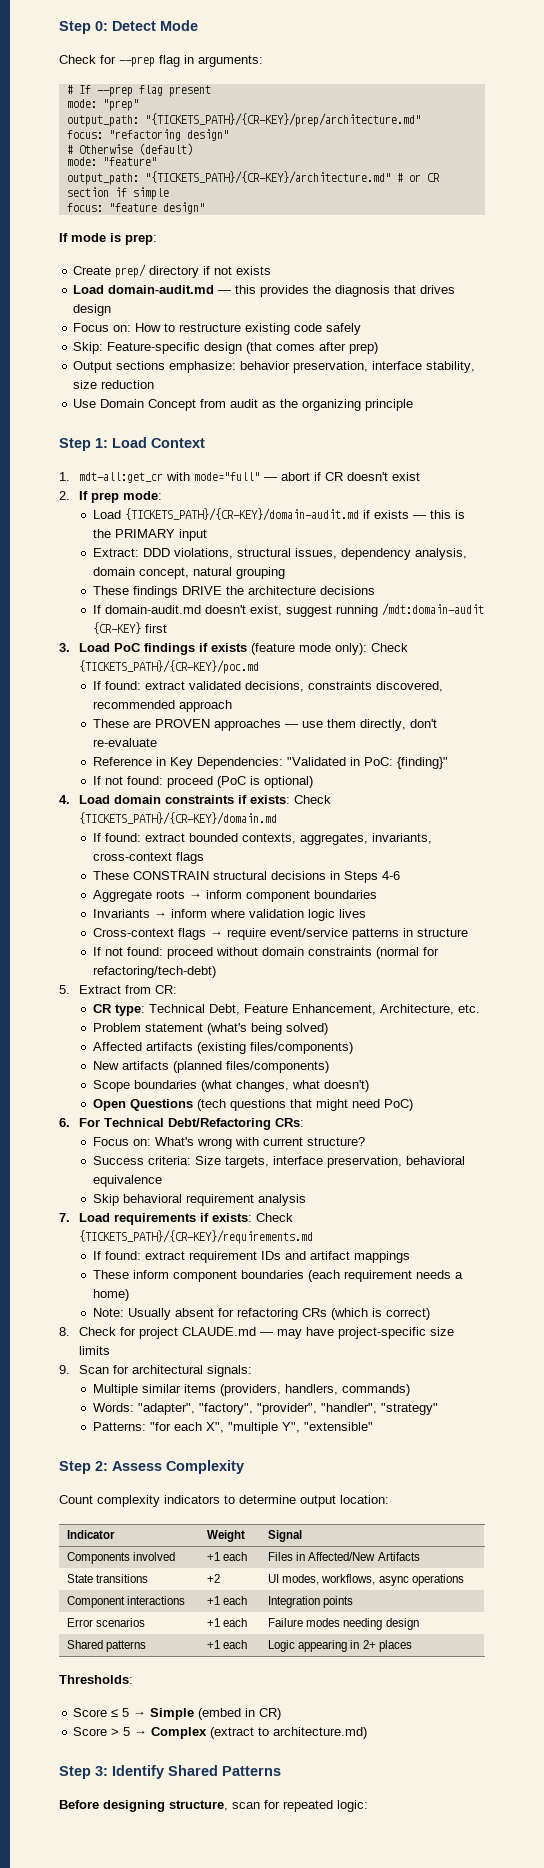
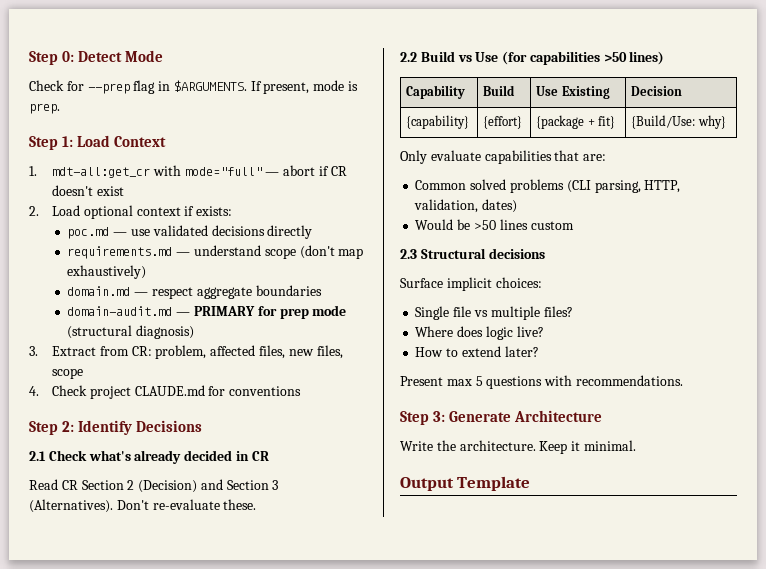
[198,55,263,67] [66,85,211,97] [66,99,139,111] [66,113,421,127] [66,129,229,141] [66,143,193,155] [66,157,157,166] [66,171,440,185] [66,187,169,200] [66,202,205,214] [59,233,157,245] [73,264,272,278] [73,285,456,297] [73,304,112,316] [73,323,362,335] [73,342,379,354] [73,361,476,373] [73,380,155,389] [73,399,414,411] arguments: // # If --prep flag present // mode: "prep" // output_path: "{TICKETS_PATH}/{CR-KEY}/prep/architecture.md" // focus: "refactoring design" // # Otherwise (default) // mode: "feature" // output_path: "{TICKETS_PATH}/{CR-KEY}/architecture.md" # or CR section if simple // focus: "feature design" // If mode is prep: // Create prep/ directory if not exists // Load domain-audit.md — this provides the diagnosis that drives design // Focus on: How to restructure existing code safely // Skip: Feature-specific design (that comes after prep) // Output sections emphasize: behavior preservation, interface stability, size reduction // Use Domain Concept from audit as the organizing principle -> [173,80,359,94] [29,103,60,114] $ARGUMENTS. If present, mode is prep.
[78,491,162,503] [92,508,465,521] [92,529,207,541] [92,548,467,560] [92,567,285,579] [92,586,375,598] [92,603,484,617] [92,622,167,634] [59,643,408,655] [78,660,259,674] [92,681,443,692] [92,700,232,712] [92,719,437,731] [92,738,157,747] [92,757,448,769] [92,776,313,788] [59,795,331,804] [78,812,277,825] [92,833,432,845] [92,852,204,864] [92,871,400,883] [92,890,377,902] [92,909,366,921] [92,928,468,940] [92,947,439,959] [92,966,216,978] [59,985,177,994] [92,1004,480,1016] [92,1023,328,1035] [92,1042,353,1054] [92,1061,329,1073] [92,1080,369,1092] [92,1099,413,1111] [59,1118,304,1130] [92,1137,365,1149] [92,1156,465,1168] [92,1175,162,1187] [92,1194,306,1206] [59,1213,293,1225] [78,1230,313,1244] [92,1251,410,1263] [92,1270,463,1282] [92,1289,129,1301] [92,1308,430,1320] [59,1327,454,1339] [78,1346,110,1355] [59,1365,252,1377] [92,1384,410,1396] [92,1403,438,1415] [92,1422,373,1434] [59,1460,244,1474] [59,1495,389,1507] [67,1530,116,1539] [207,1530,246,1542] [268,1530,303,1542] [67,1552,176,1564] [207,1552,248,1561] [268,1552,420,1561] [67,1574,149,1583] [207,1574,221,1583] [268,1574,464,1586] [67,1596,186,1608] [207,1596,248,1605] [268,1596,354,1608] [67,1618,146,1627] [207,1618,248,1627] [268,1618,419,1630] [67,1640,147,1652] [207,1640,248,1649] [268,1640,412,1652] [59,1675,133,1684] [73,1708,282,1720] [73,1727,368,1739] [59,1765,281,1779] [59,1800,368,1812] If prep mode: // Load {TICKETS_PATH}/{CR-KEY}/domain-audit.md if exists — this is the PRIMARY input // Extract: DDD violations, structural issues, dependency analysis, domain concept, natural grouping // These findings DRIVE the architecture decisions // If domain-audit.md doesn't exist, suggest running /mdt:domain-audit {CR-KEY} first // 3. Load PoC findings if exists (feature mode only): Check {TICKETS_PATH}/{CR-KEY}/poc.md // If found: extract validated decisions, constraints discovered, recommended approach // These are PROVEN approaches — use them directly, don't re-evaluate // Reference in Key Dependencies: "Validated in PoC: {finding}" // If not found: proceed (PoC is optional) // 4. Load domain constraints if exists: Check {TICKETS_PATH}/{CR-KEY}/domain.md // If found: extract bounded contexts, aggregates, invariants, cross-context flags // These CONSTRAIN structural decisions in Steps 4-6 // Aggregate roots → inform component boundaries // Invariants → inform where validation logic lives // Cross-context flags → require event/service patterns in structure // If not found: proceed without domain constraints (normal for refactoring/tech-debt) // 5. Extract from CR: // CR type: Technical Debt, Feature Enhancement, Architecture, etc. // Problem statement (what's being solved) // Affected artifacts (existing files/components) // New artifacts (planned files/components) // Scope boundaries (what changes, what doesn't) // Open Questions (tech questions that might need PoC) // 6. For Technical Debt/Refactoring CRs: // Focus on: What's wrong with current structure? // Success criteria: Size targets, interface preservation, behavioral equivalence // Skip behavioral requirement analysis // 7. Load requirements if exists: Check {TICKETS_PATH}/{CR-KEY}/requirements.md // If found: extract requirement IDs and artifact mappings // These inform component boundaries (each requirement needs a home) // Note: Usually absent for refactoring CRs (which is correct) // 8. Check for project CLAUDE.md — may have project-specific size limits // 9. Scan for architectural signals: // Multiple similar items (providers, handlers, commands) // Words: "adapter", "factory", "provider", "handler", "strategy" // Patterns: "for each X", "multiple Y", "extensible" // Step 2: Assess Complexity // Count complexity indicators to determine output location: // Indicator | Weight | Signal // Components involved | +1 each | Files in Affected/New Artifacts // State transitions | +2 | UI modes, workflows, async operations // Component interactions | +1 each | Integration points // Error scenarios | +1 each | Failure modes needing design // Shared patterns | +1 each | Logic appearing in 2+ places // Thresholds: // Score ≤ 5 → Simple (embed in CR) // Score > 5 → Complex (extract to architecture.md) // Step 3: Identify Shared Patterns // Before designing structure, scan for repeated logic: -> [52,205,233,219] [67,225,313,239] [67,245,364,259] [67,265,147,279] [67,285,322,299] [67,305,347,319] [67,325,195,339] [29,345,343,359] [52,368,84,379] [29,385,302,399] [29,420,203,435] [29,450,269,464] [29,479,279,493] [29,499,257,513] [400,51,665,65] [406,85,466,99] [483,85,516,96] [536,86,610,99] [631,86,683,96] [406,115,470,129] [483,116,523,129] [536,115,616,129] [631,115,726,129] [400,150,607,164] [415,179,681,193] [414,199,518,213] [415,219,574,230] [400,248,545,259] [400,277,542,291] [415,306,573,320] [415,326,544,340] [415,346,539,357] [400,375,683,389] [400,410,603,425] [400,440,636,454] [400,476,531,491] Load optional context if exists: // poc.md — use validated decisions directly // requirements.md — understand scope (don't map exhaustively) // domain.md — respect aggregate boundaries // domain-audit.md — PRIMARY for prep mode (structural diagnosis) // 3. Extract from CR: problem, affected files, new files, scope // 4. Check project CLAUDE.md for conventions // Step 2: Identify Decisions // 2.1 Check what's already decided in CR // Read CR Section 2 (Decision) and Section 3 (Alternatives). Don't re-evaluate these. // 2.2 Build vs Use (for capabilities >50 lines) // Capability | Build | Use Existing | Decision // {capability} | {effort} | {package + fit} | {Build/Use: why} // Only evaluate capabilities that are: // Common solved problems (CLI parsing, HTTP, validation, dates) // Would be >50 lines custom // 2.3 Structural decisions // Surface implicit choices: // Single file vs multiple files? // Where does logic live? // How to extend later? // Present max 5 questions with recommendations. // Step 3: Generate Architecture // Write the architecture. Keep it minimal. // Output Template

